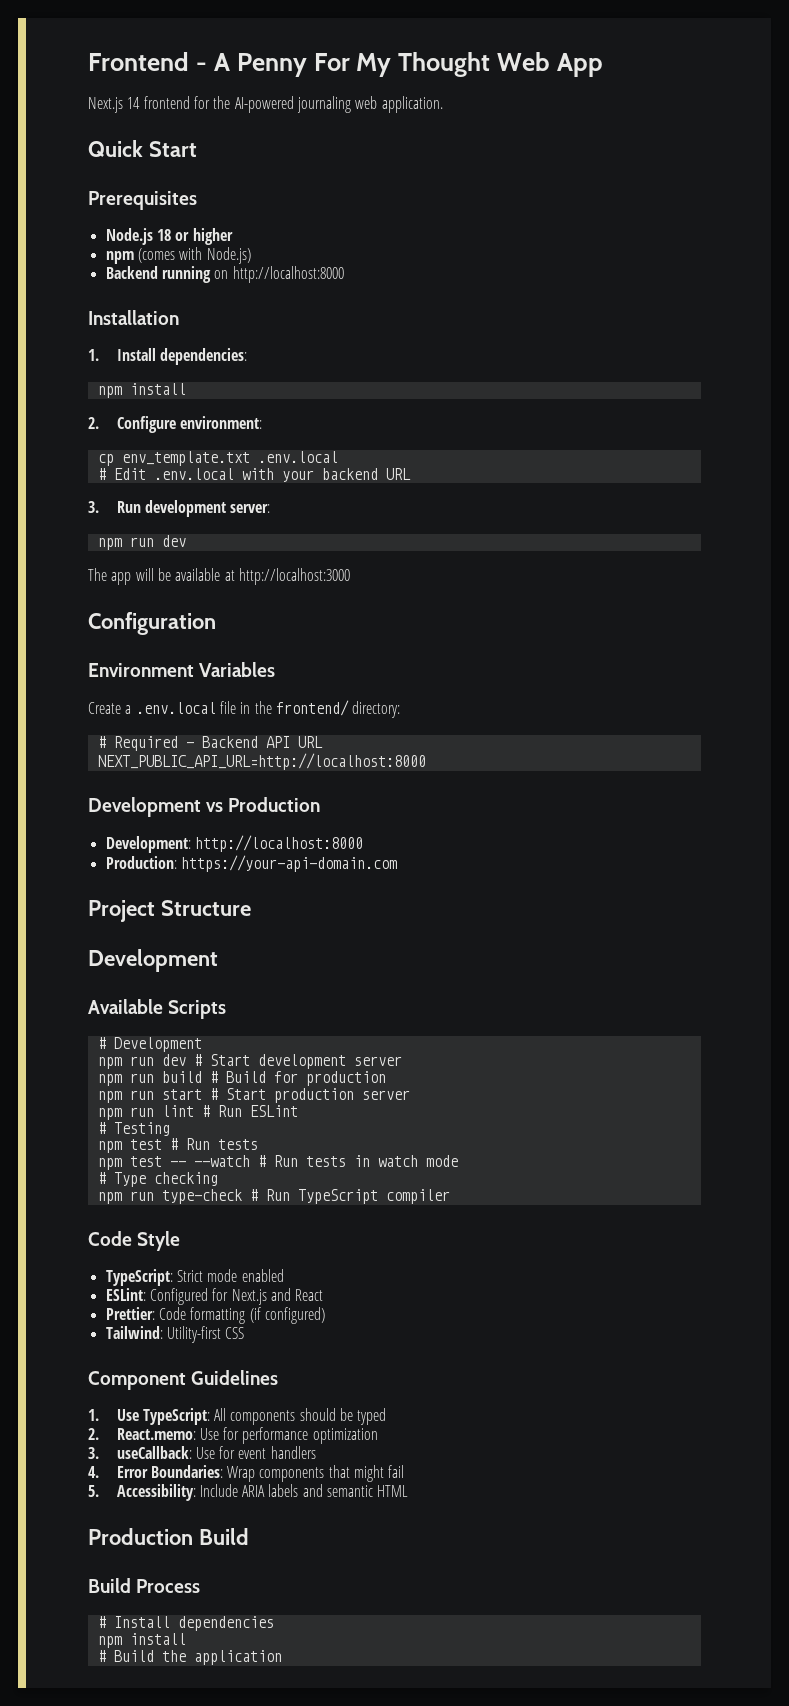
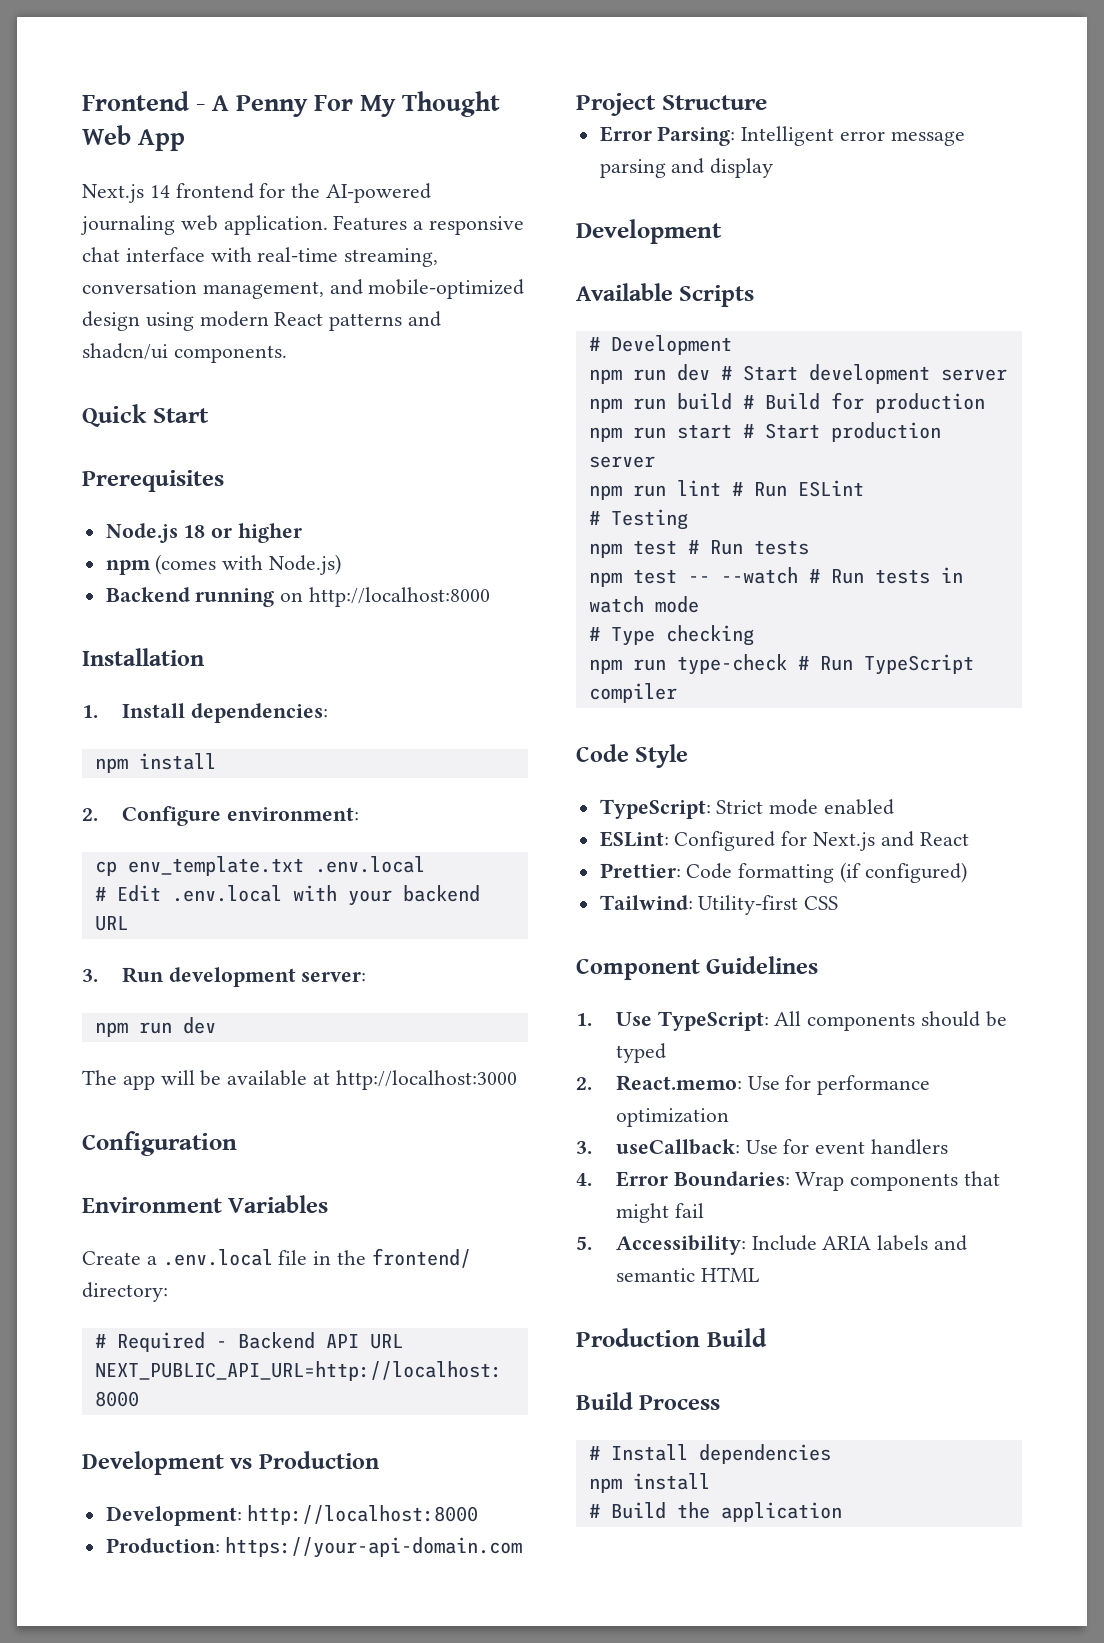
(443, 104) none -> [333,215,525,235] [82,247,439,267] [82,279,525,299] [82,311,442,331] [82,343,287,363] Features a responsive chat interface with real-time streaming, conversation management, and mobile-optimized design using modern React patterns and shadcn/ui components.
(251, 908) none -> [599,126,965,146] [599,158,774,178] // Error Parsing: Intelligent error message parsing and display

